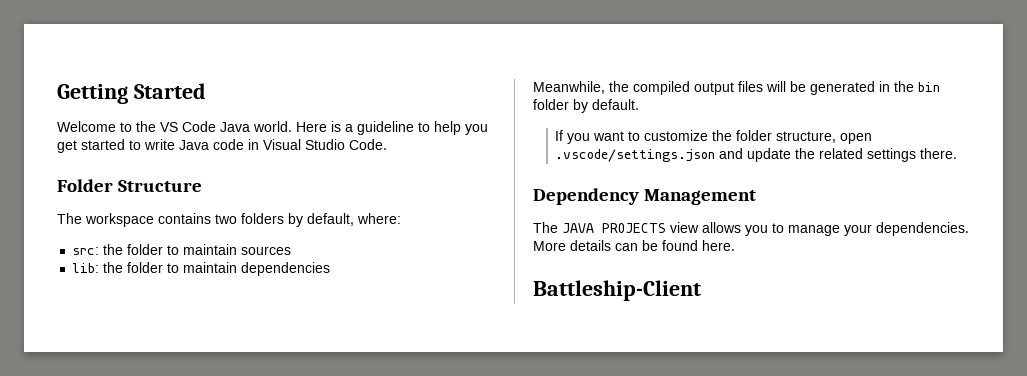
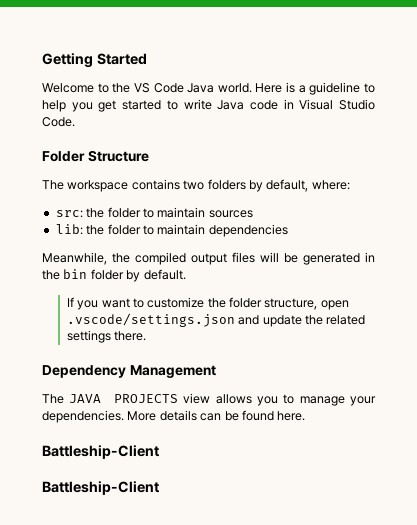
(701, 290) none -> [42,481,159,495] // Battleship-Client

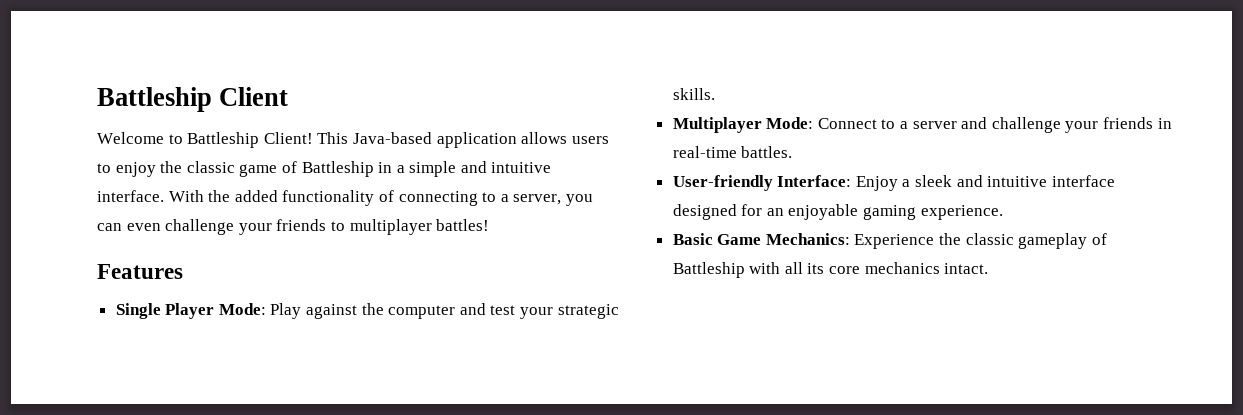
[42,53,147,68] Getting Started -> [97,87,289,112] Battleship Client
[112,82,375,95] [42,99,375,112] [42,117,75,127] [42,150,149,162] [42,179,350,192] [55,207,253,218] [55,224,288,237] [42,252,375,265] [42,269,186,282] [66,297,349,310] [66,313,366,327] [66,330,147,343] [42,365,216,378] [42,393,376,406] [42,410,306,423] [42,445,159,459] [42,481,159,495] the VS Code Java world. Here is a guideline to help you get started to write Java code in Visual Studio Code. // Folder Structure // The workspace contains two folders by default, where: // src: the folder to maintain sources // lib: the folder to maintain dependencies // Meanwhile, the compiled output files will be generated in the bin folder by default. // If you want to customize the folder structure, open .vscode/settings.json and update the related settings there. // Dependency Management // The JAVA PROJECTS view allows you to manage your dependencies. More details can be found here. // Battleship-Client // Battleship-Client -> [187,132,609,148] [97,161,552,177] [97,190,593,206] [97,219,490,235] [97,264,183,279] [115,303,619,319] [672,88,715,100] [672,117,1172,133] [672,146,793,158] [672,175,1115,191] [672,204,1003,220] [672,233,1107,249] [672,262,989,278] Battleship Client! This Java-based application allows users to enjoy the classic game of Battleship in a simple and intuitive interface. With the added functionality of connecting to a server, you can even challenge your friends to multiplayer battles! // Features // Single Player Mode: Play against the computer and test your strategic skills. // Multiplayer Mode: Connect to a server and challenge your friends in real-time battles. // User-friendly Interface: Enjoy a sleek and intuitive interface designed for an enjoyable gaming experience. // Basic Game Mechanics: Experience the classic gameplay of Battleship with all its core mechanics intact.

